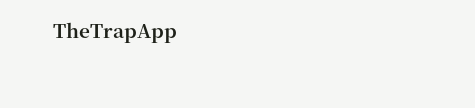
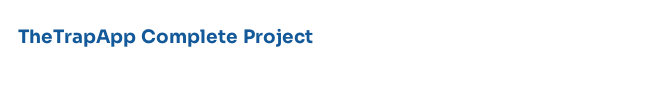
(177, 32) none -> [140,28,313,47] Complete Project

